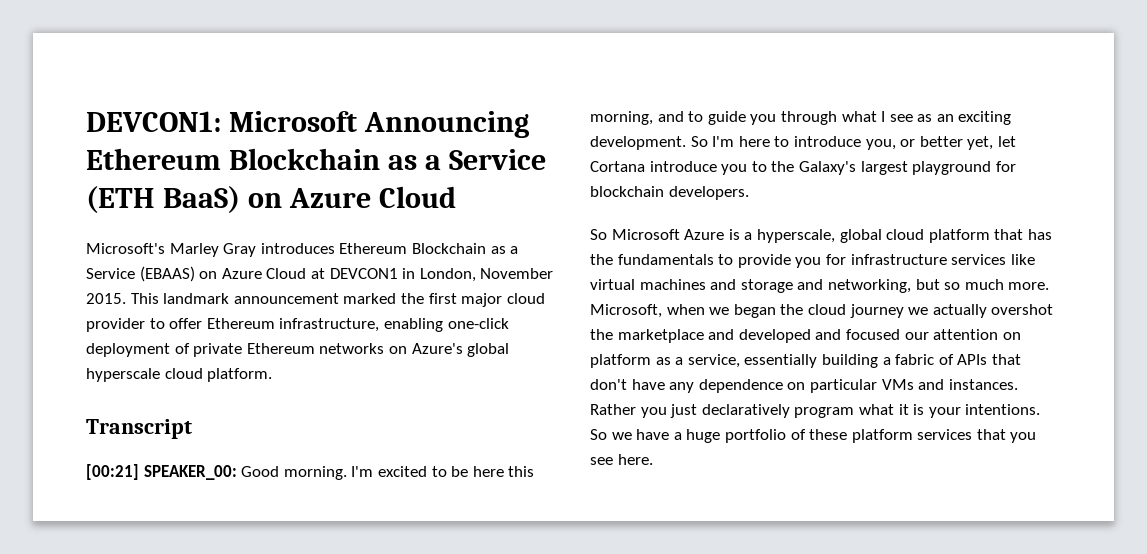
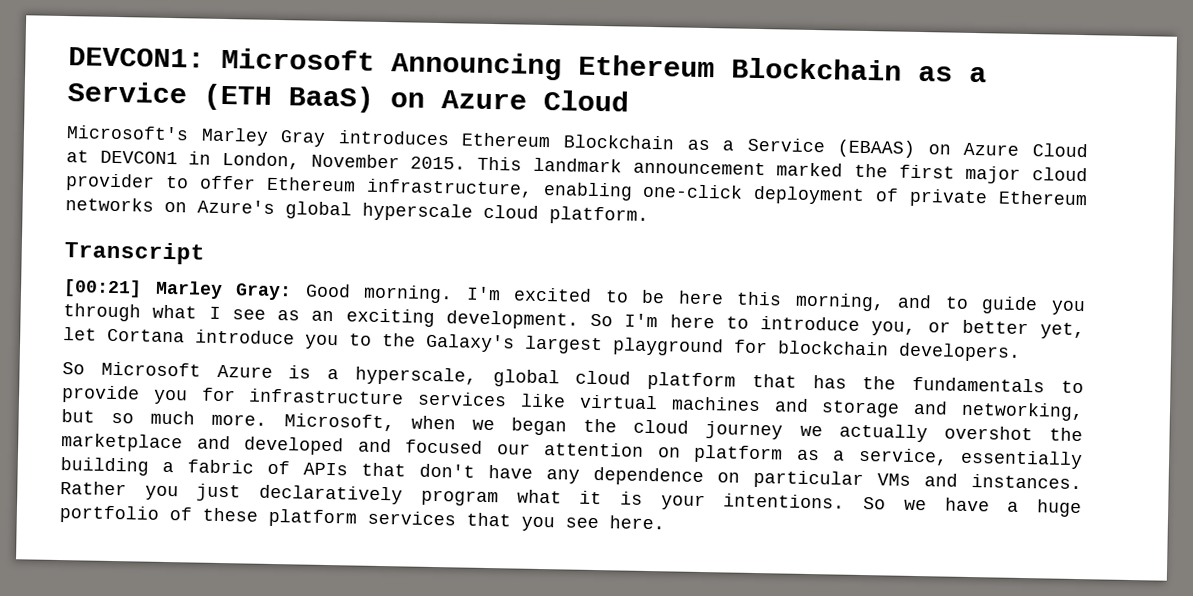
[143,465,237,480] SPEAKER_00: -> [154,280,293,301] Marley Gray:

